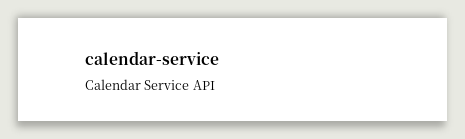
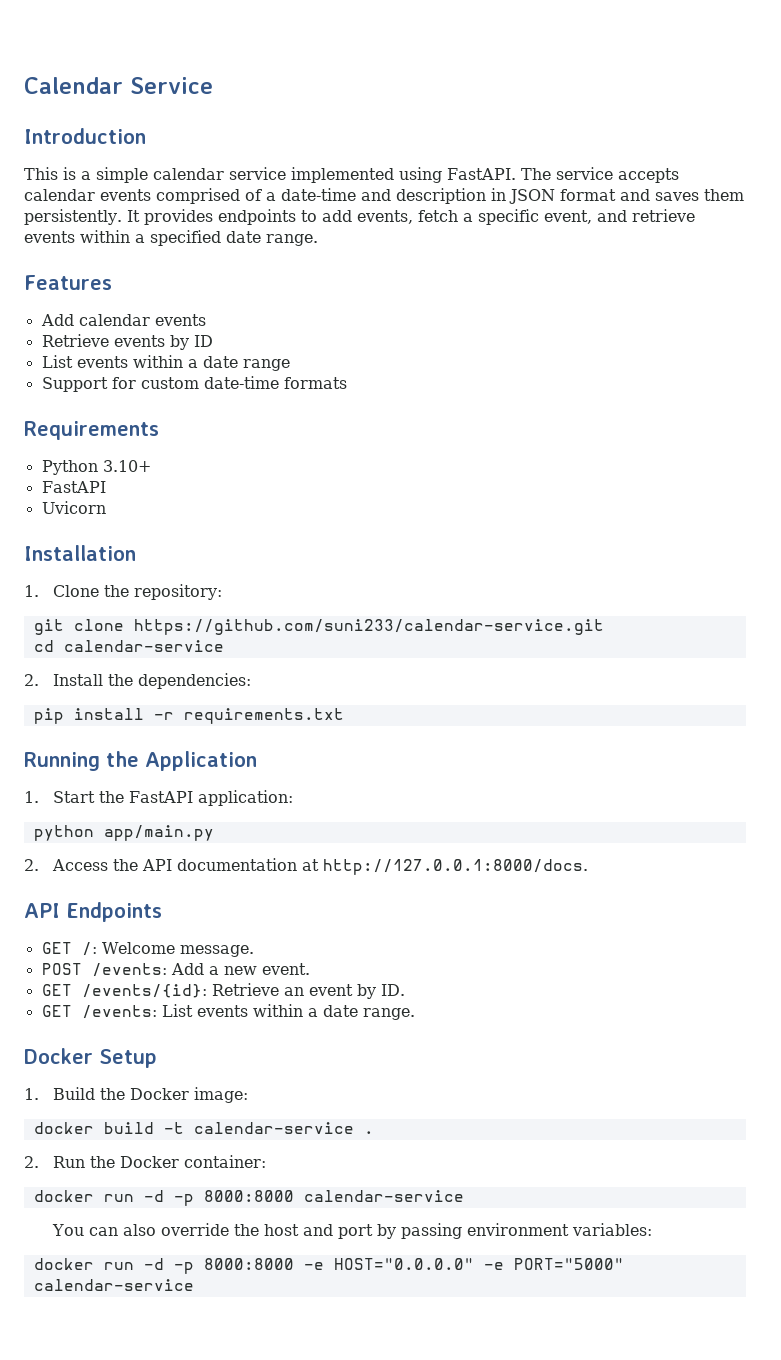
[85,51,219,65] [85,79,215,90] calendar-service // Calendar Service API -> [24,77,213,94] [24,128,146,144] [24,167,679,183] [24,188,744,204] [24,209,695,225] [24,230,318,246] [24,275,112,290] [40,314,206,326] [41,334,213,350] [41,355,290,371] [41,376,347,392] [24,421,159,440] [41,460,151,475] [41,481,106,493] [41,501,106,514] [24,545,136,561] [24,584,222,600] [33,619,604,635] [33,640,224,652] [24,673,251,689] [33,708,344,724] [24,751,257,771] [24,790,293,806] [33,825,214,841] [24,858,588,875] [24,902,162,922] [41,942,254,957] [41,963,310,977] [41,983,405,999] [41,1004,415,1020] [24,1048,157,1068] [24,1087,248,1103] [33,1122,374,1134] [24,1155,266,1168] [33,1190,464,1206] [51,1223,652,1239] [33,1258,624,1274] [33,1279,194,1291] Calendar Service // Introduction // This is a simple calendar service implemented using FastAPI. The service accepts calendar events comprised of a date-time and description in JSON format and saves them persistently. It provides endpoints to add events, fetch a specific event, and retrieve events within a specified date range. // Features // Add calendar events // Retrieve events by ID // List events within a date range // Support for custom date-time formats // Requirements // Python 3.10+ // FastAPI // Uvicorn // Installation // 1. Clone the repository: // git clone https://github.com/suni233/calendar-service.git // cd calendar-service // 2. Install the dependencies: // pip install -r requirements.txt // Running the Application // 1. Start the FastAPI application: // python app/main.py // 2. Access the API documentation at http://127.0.0.1:8000/docs. // API Endpoints // GET /: Welcome message. // POST /events: Add a new event. // GET /events/{id}: Retrieve an event by ID. // GET /events: List events within a date range. // Docker Setup // 1. Build the Docker image: // docker build -t calendar-service . // 2. Run the Docker container: // docker run -d -p 8000:8000 calendar-service // You can also override the host and port by passing environment variables: // docker run -d -p 8000:8000 -e HOST="0.0.0.0" -e PORT="5000" calendar-service

